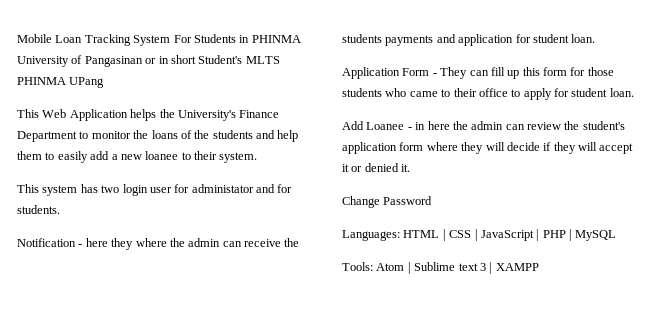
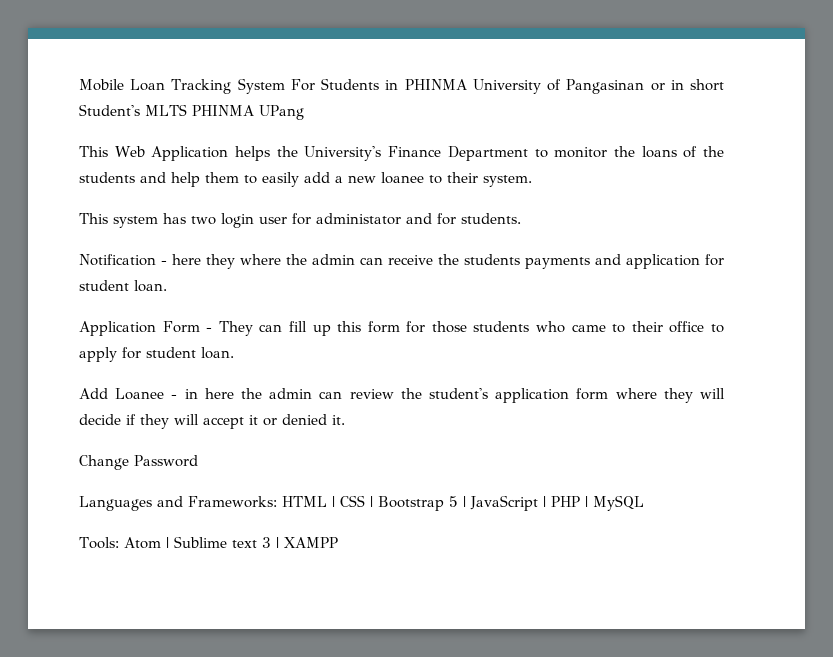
[342,230,400,241] Languages: -> [79,496,277,511] Languages and Frameworks:
(478, 235) none -> [378,496,466,511] Bootstrap 5 |

